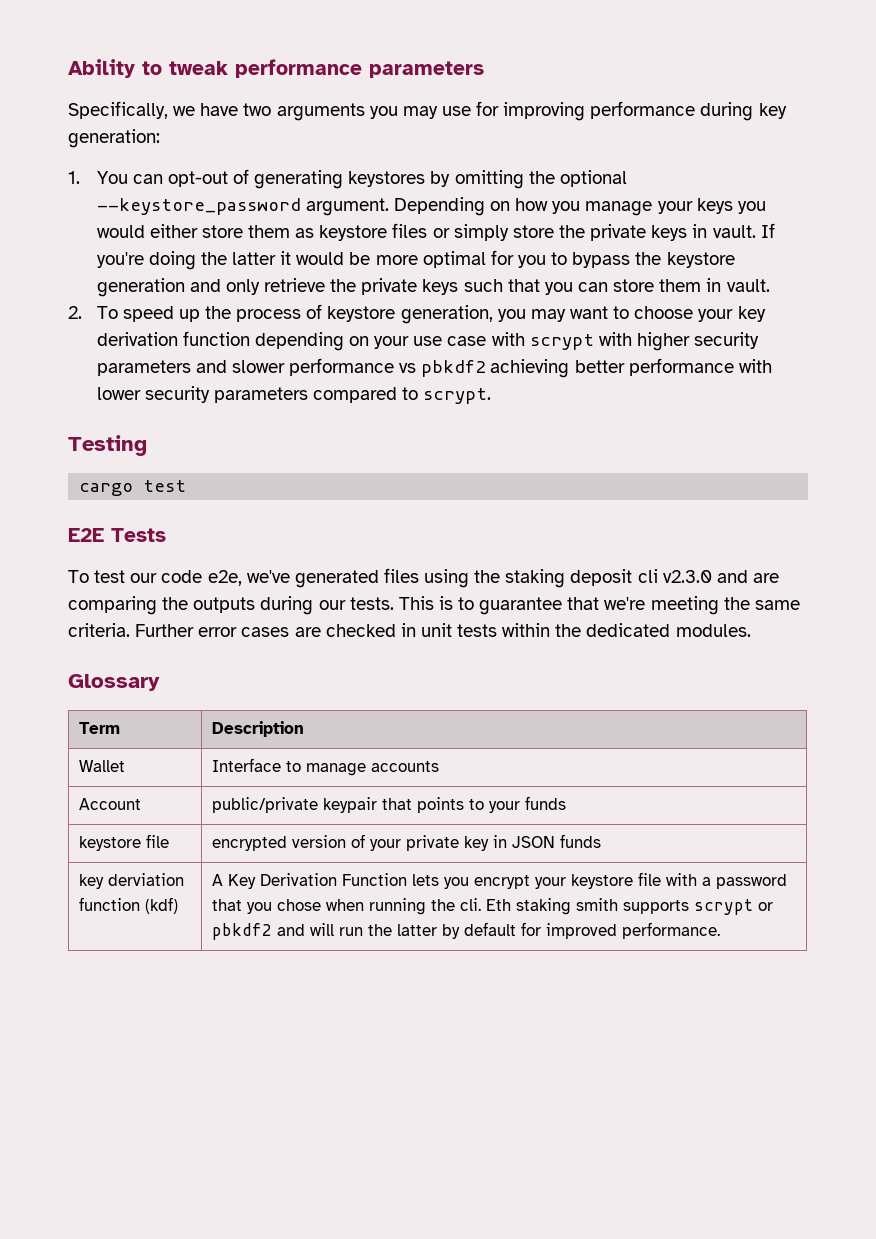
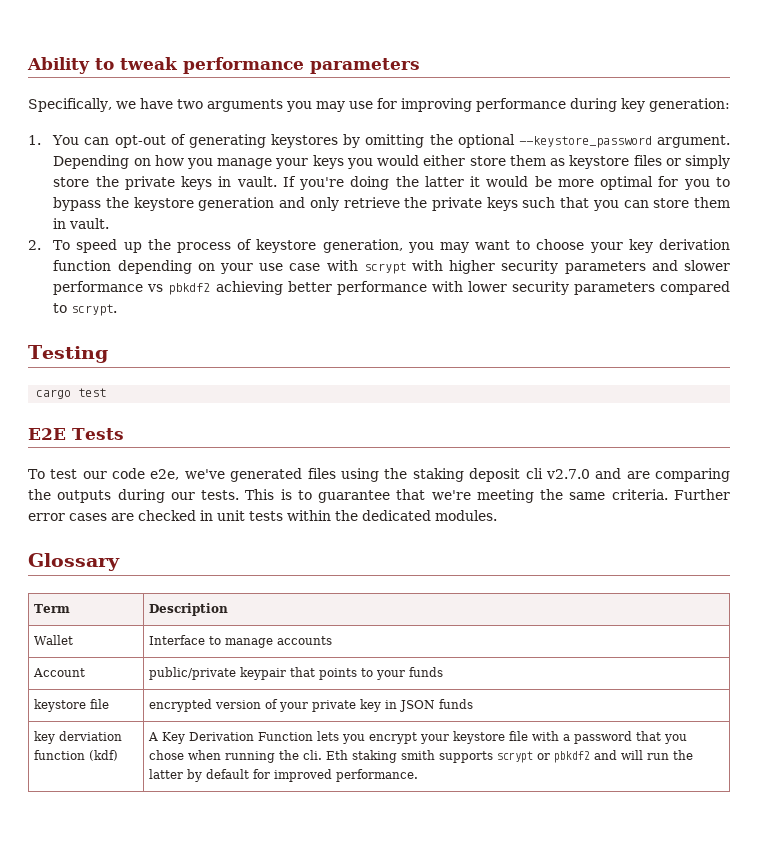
[662,570,712,583] v2.3.0 -> [545,469,590,479] v2.7.0

